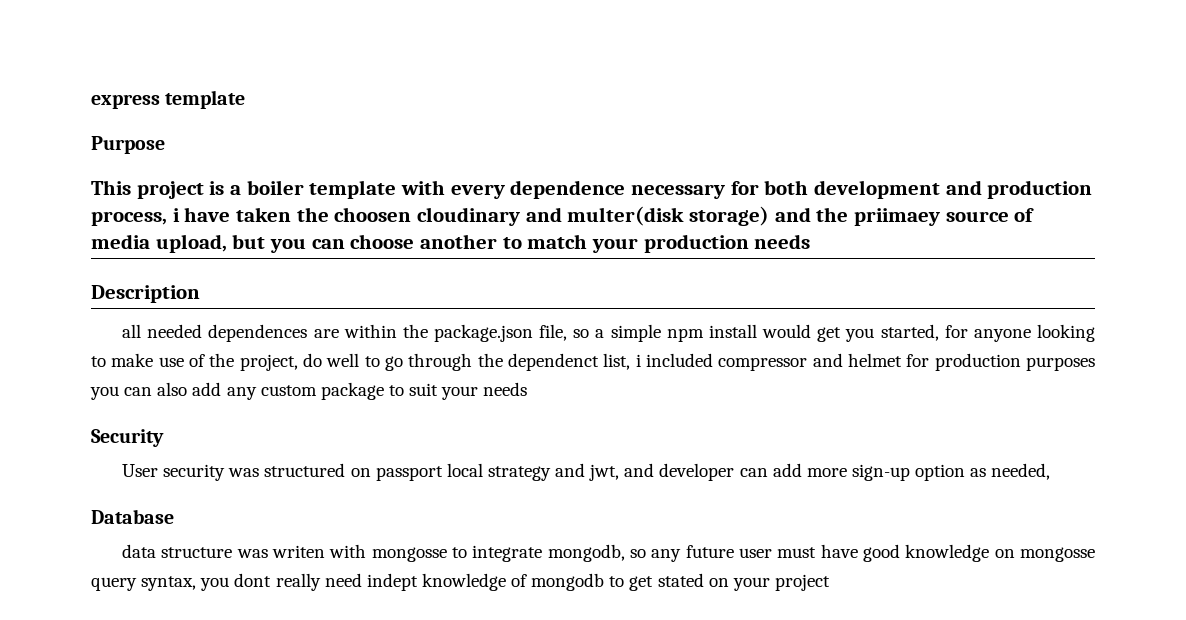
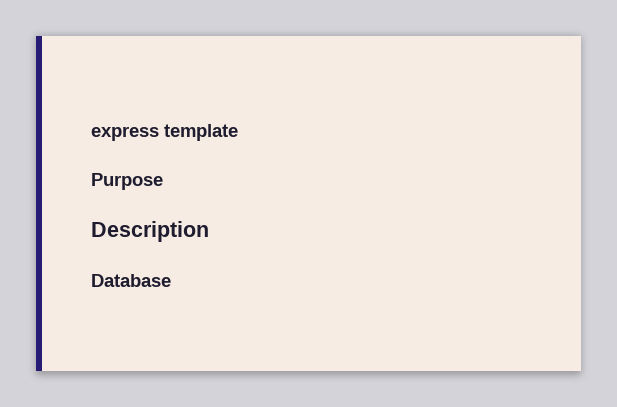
[91,180,1093,199] [91,206,1035,226] [91,234,811,253] [91,285,200,303] [122,324,1095,342] [91,353,1096,371] [90,382,528,400] [91,429,164,447] [122,463,1051,481] [91,509,174,524] [122,544,1095,562] [91,573,830,591] This project is a boiler template with every dependence necessary for both development and production process, i have taken the choosen cloudinary and multer(disk storage) and the priimaey source of media upload, but you can choose another to match your production needs // Description // all needed dependences are within the package.json file, so a simple npm install would get you started, for anyone looking to make use of the project, do well to go through the dependenct list, i included compressor and helmet for production purposes you can also add any custom package to suit your needs // Security // User security was structured on passport local strategy and jwt, and developer can add more sign-up option as needed, // Database // data structure was writen with mongosse to integrate mongodb, so any future user must have good knowledge on mongosse query syntax, you dont really need indept knowledge of mongodb to get stated on your project -> [91,221,209,242] [91,274,171,287] Description // Database

